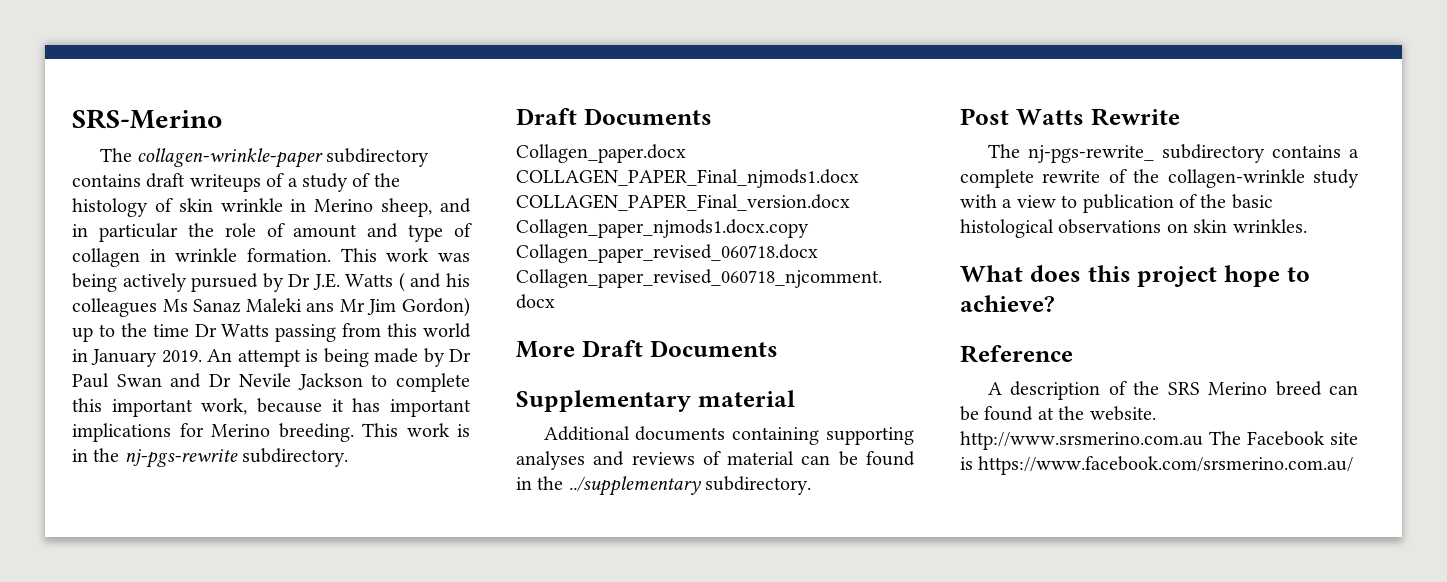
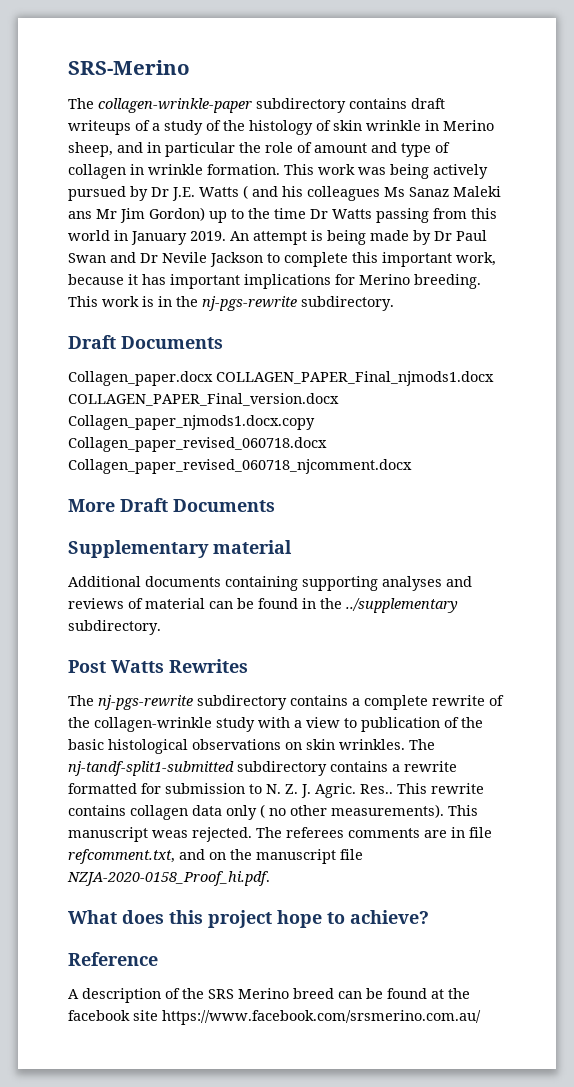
[1090,108,1180,126] [987,144,1154,163] Rewrite // The nj-pgs-rewrite_ -> [169,659,248,673] [68,695,193,710] Rewrites // The nj-pgs-rewrite
(1307, 226) none -> [409,739,435,750] [68,761,457,776] [68,783,484,798] [68,804,478,820] [68,827,492,842] [68,849,363,864] [67,871,270,886] The nj-tandf-split1-submitted subdirectory contains a rewrite formatted for submission to N. Z. J. Agric. Res.. This rewrite contains collagen data only ( no other measurements). This manuscript weas rejected. The referees comments are in file refcomment.txt, and on the manuscript file NZJA-2020-0158_Proof_hi.pdf.
[1089,406,1156,421] [960,431,1358,450] [960,457,973,470] website. http://www.srsmerino.com.au The Facebook site is -> [68,1010,158,1021] facebook site

